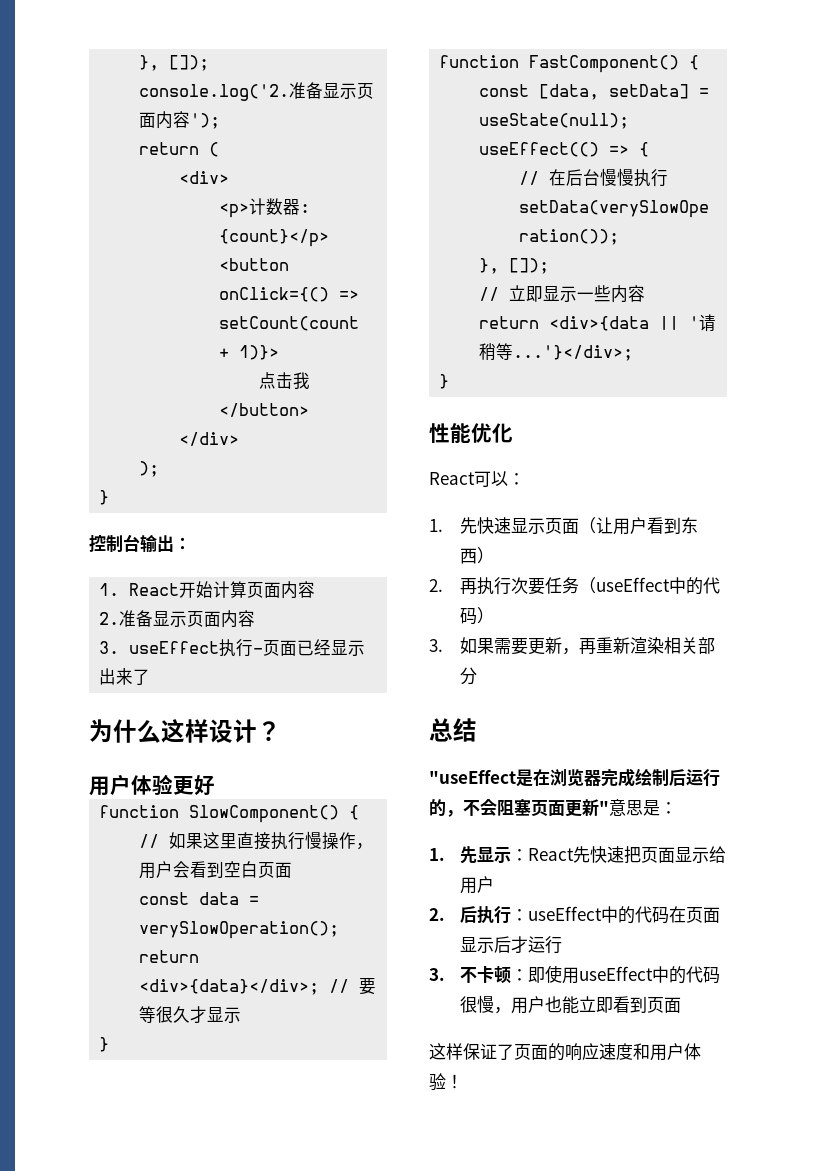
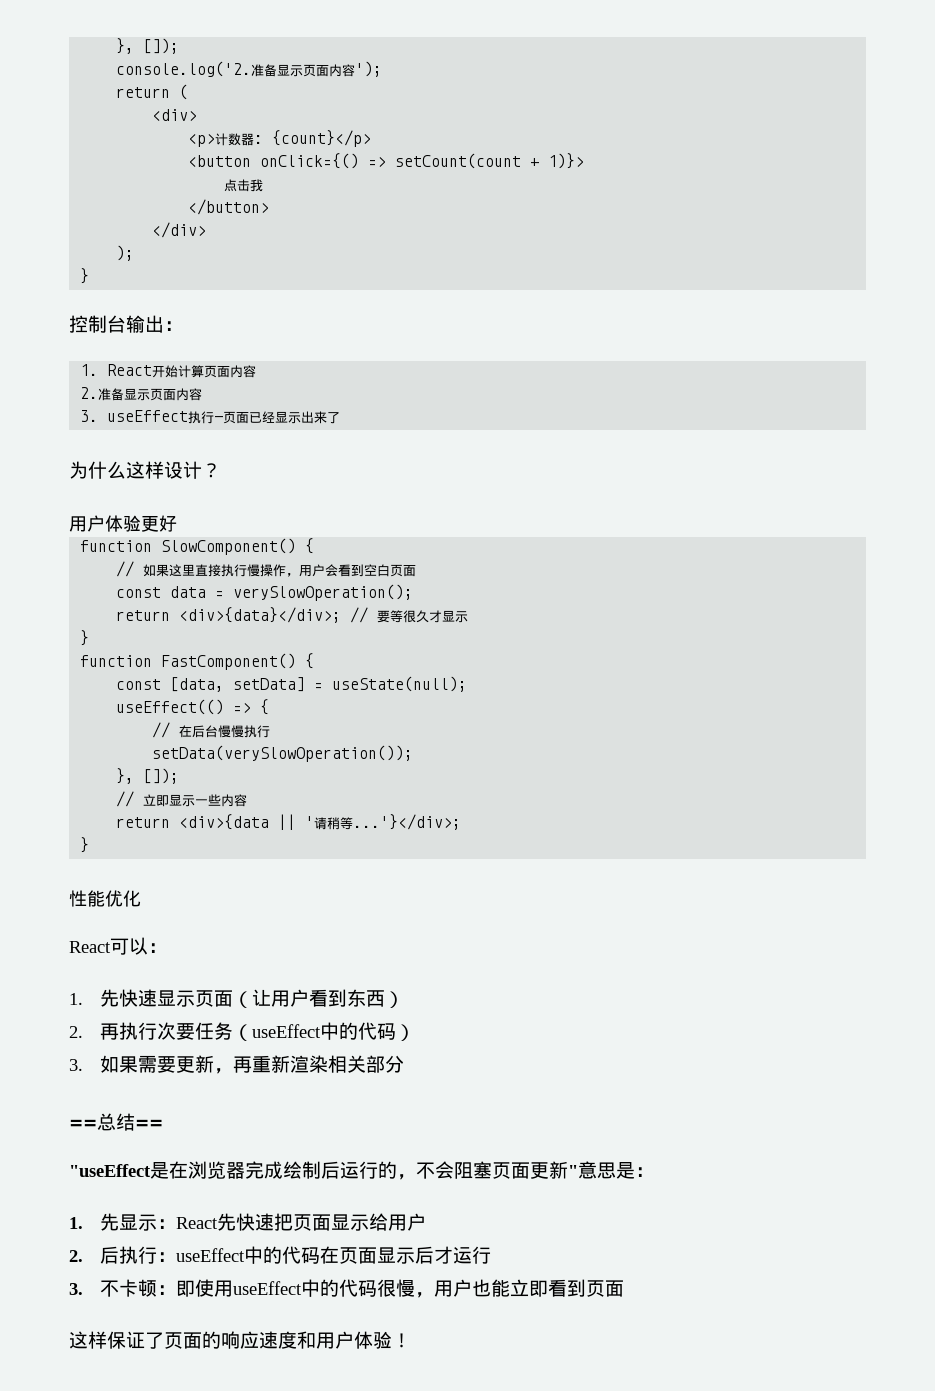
(477, 676) none -> [69,1119,97,1129] ==
(477, 730) none -> [135,1119,163,1129] ==

